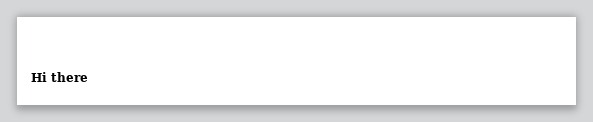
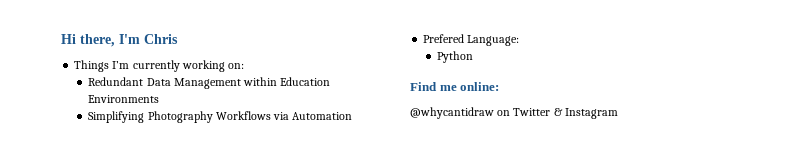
[51,72,88,82] there -> [80,34,178,47] [74,60,245,72] [88,77,331,89] [88,95,160,103] [88,111,353,123] [423,34,520,46] [437,51,474,63] [410,82,500,91] [410,107,618,119] there, I'm Chris // Things I’m currently working on: // Redundant Data Management within Education Environments // Simplifying Photography Workflows via Automation // Prefered Language: // Python // Find me online: // @whycantidraw on Twitter & Instagram

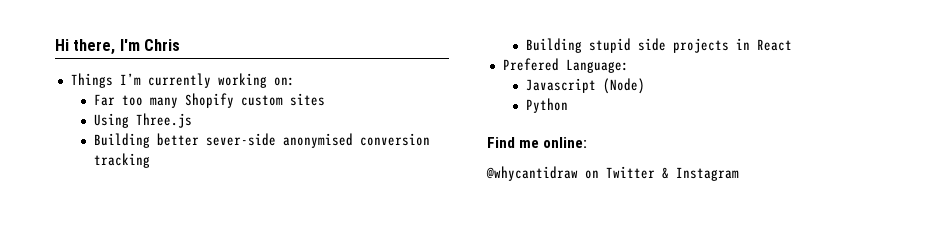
[88,77,331,89] [88,95,160,103] [88,111,353,123] Redundant Data Management within Education Environments // Simplifying Photography Workflows via Automation -> [94,93,326,108] [94,113,193,128] [94,133,431,148] [94,153,151,168] [526,38,793,53] Far too many Shopify custom sites // Using Three.js // Building better sever-side anonymised conversion tracking // Building stupid side projects in React
(520, 40) none -> [526,78,646,94] // Javascript (Node)

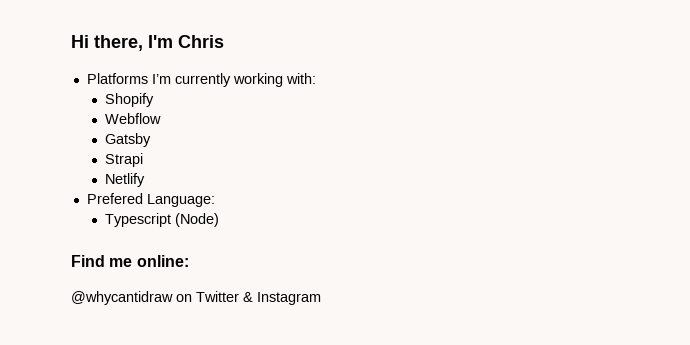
[70,73,113,88] Things -> [86,73,148,84] Platforms
[273,77,295,86] [94,93,326,108] [94,113,193,128] [94,133,431,148] [94,153,151,168] [526,38,793,53] on: // Far too many Shopify custom sites // Using Three.js // Building better sever-side anonymised conversion tracking // Building stupid side projects in React -> [285,73,316,84] [104,93,154,107] [104,113,161,124] [104,133,151,147] [104,153,143,167] [104,173,145,187] with: // Shopify // Webflow // Gatsby // Strapi // Netlify
[526,78,597,93] Javascript -> [104,213,171,227] Typescript
[526,98,569,113] // Python -> (219, 220) none

